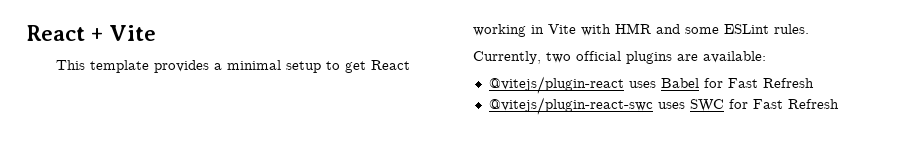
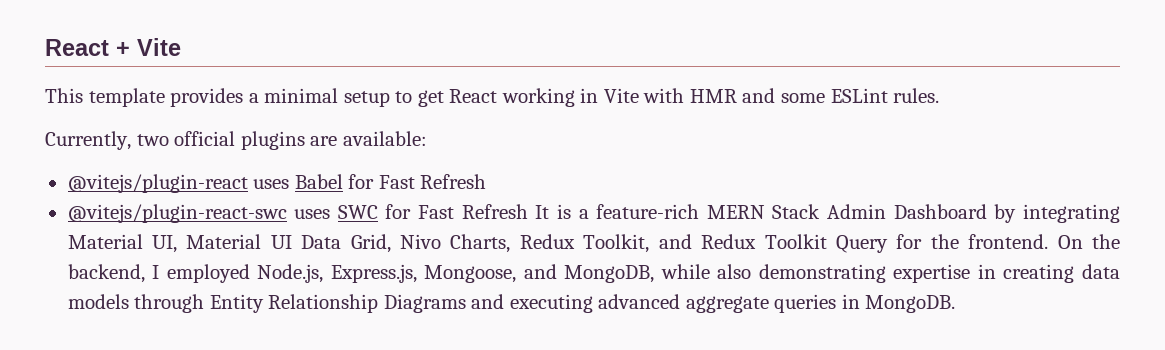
(839, 104) none -> [535,204,1120,223] [67,234,1120,253] [67,264,1120,283] [67,294,956,313] It is a feature-rich MERN Stack Admin Dashboard by integrating Material UI, Material UI Data Grid, Nivo Charts, Redux Toolkit, and Redux Toolkit Query for the frontend. On the backend, I employed Node.js, Express.js, Mongoose, and MongoDB, while also demonstrating expertise in creating data models through Entity Relationship Diagrams and executing advanced aggregate queries in MongoDB.

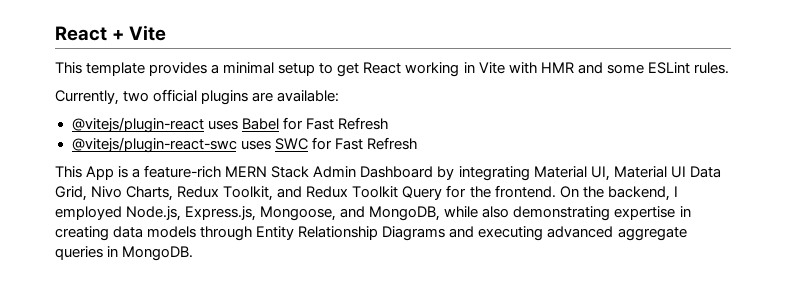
[535,205,550,219] It -> [55,166,115,180] // This App

